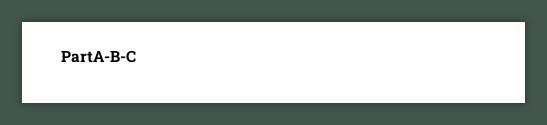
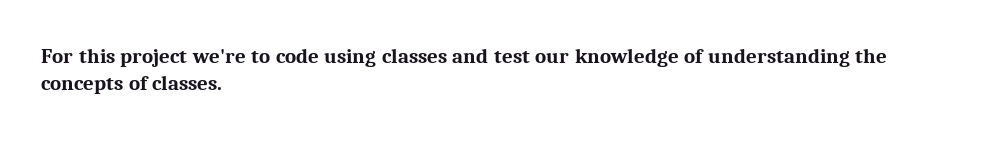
[61,50,136,63] PartA-B-C -> [41,48,888,67] [41,75,223,94] For this project we're to code using classes and test our knowledge of understanding the concepts of classes.

